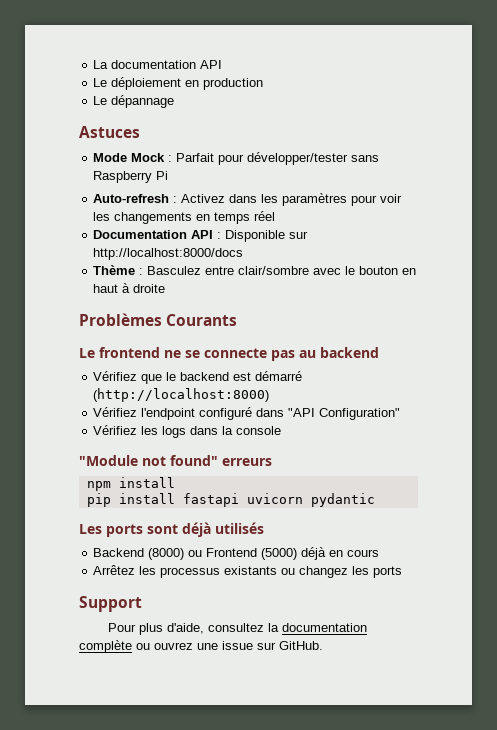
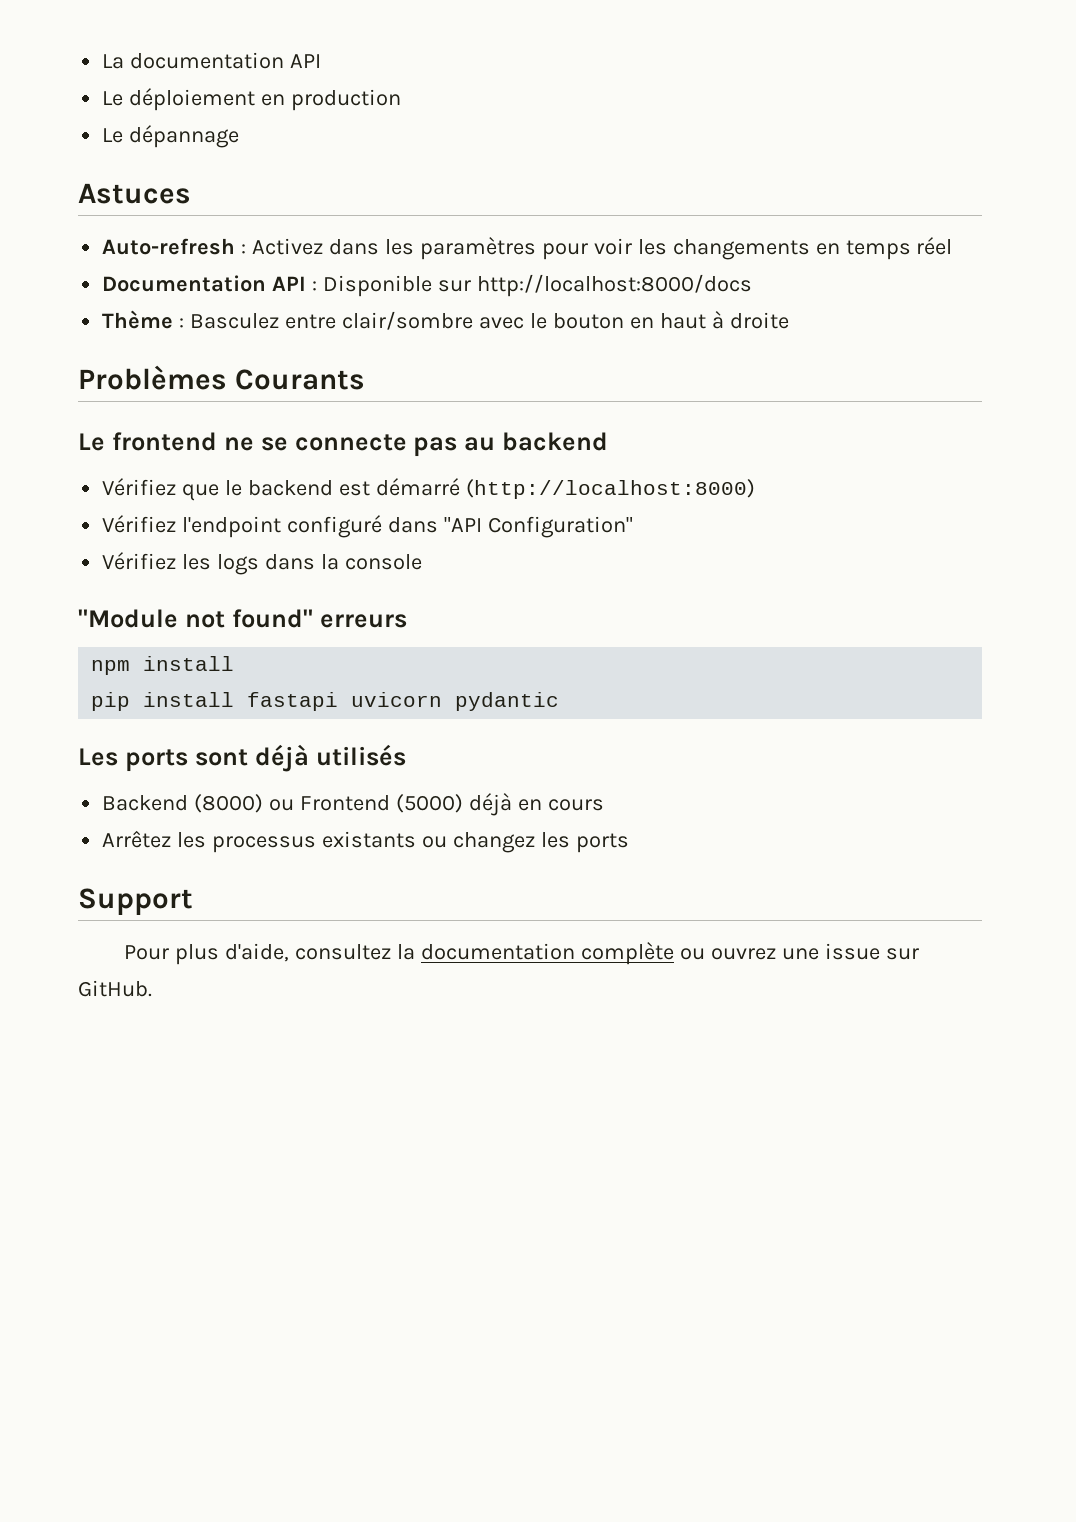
[93,152,380,165] [93,171,169,183] // Mode Mock : Parfait pour développer/tester sans Raspberry Pi -> (191, 193) none

